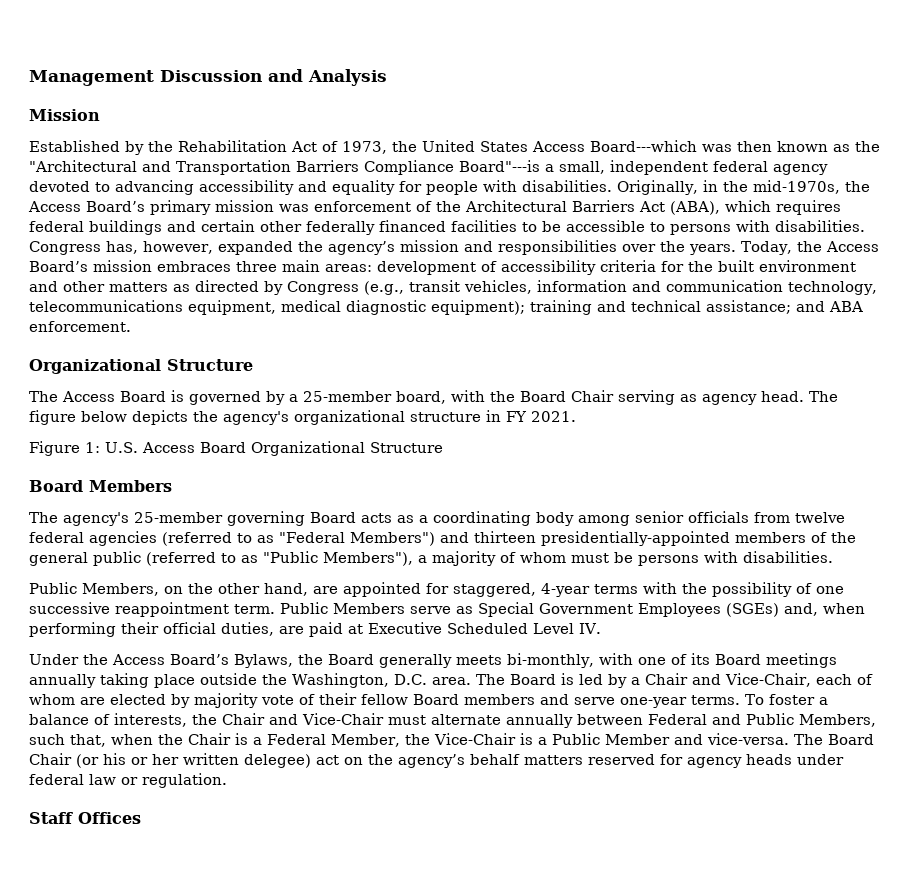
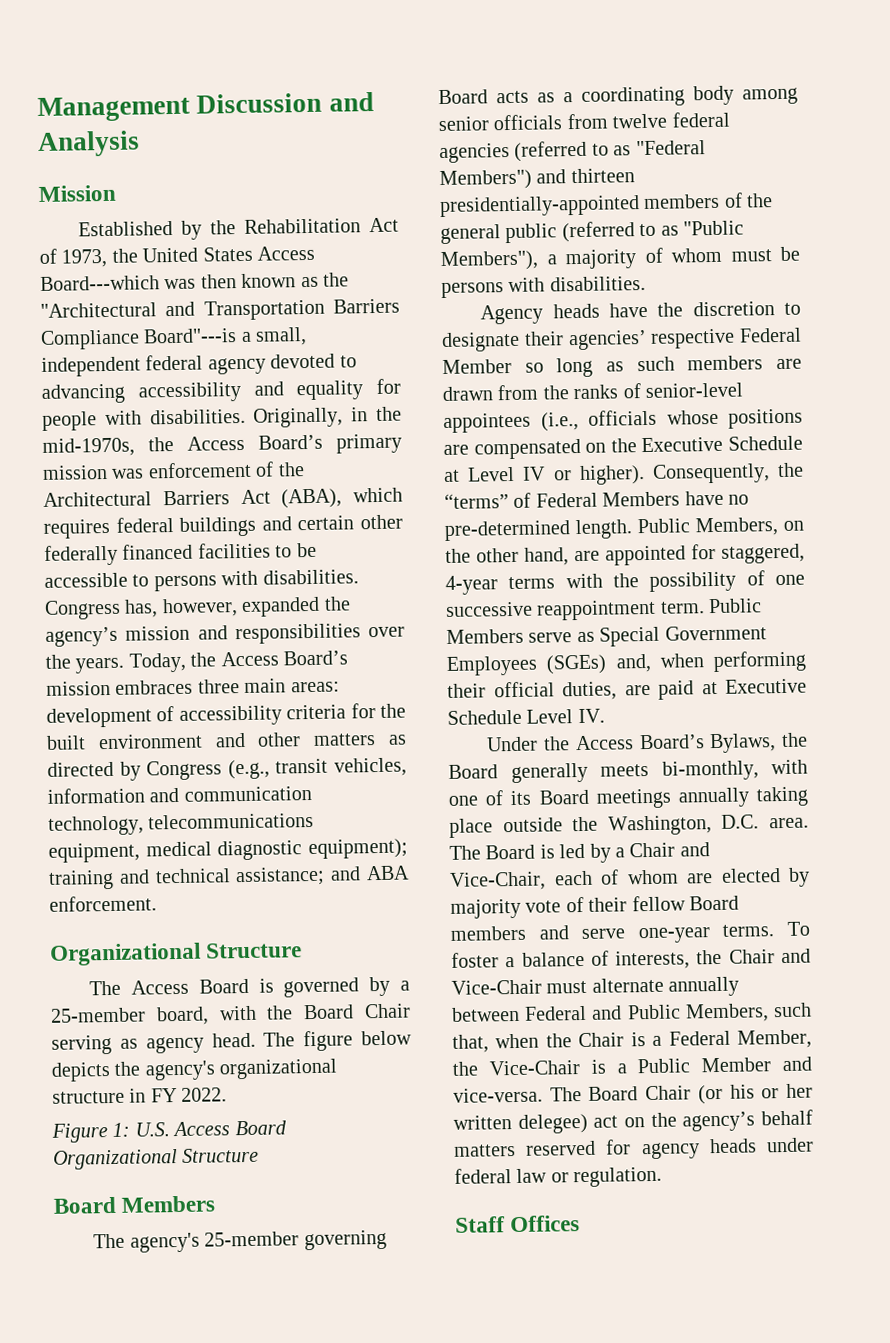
[531,411,576,422] 2021. -> [181,1087,228,1102] 2022.
(833, 557) none -> [480,301,801,325] [441,327,802,353] [442,355,802,378] [442,382,743,402] [443,408,803,433] [443,435,803,460] [444,462,804,485] [444,490,749,509] [444,519,633,541] Agency heads have the discretion to designate their agencies’ respective Federal Member so long as such members are drawn from the ranks of senior-level appointees (i.e., officials whose positions are compensated on the Executive Schedule at Level IV or higher). Consequently, the “terms” of Federal Members have no pre-determined length.
[447,623,528,634] Scheduled -> [447,709,522,725] Schedule

